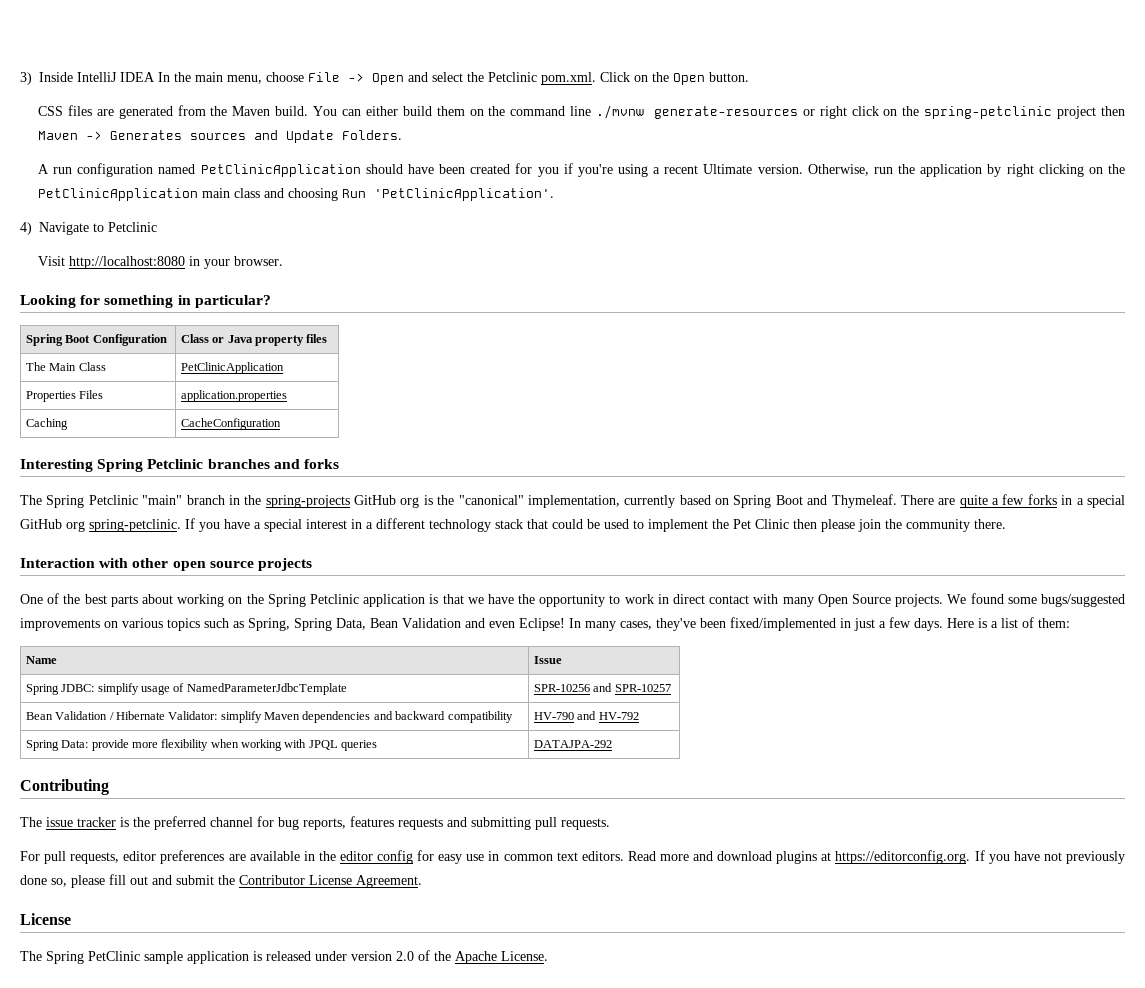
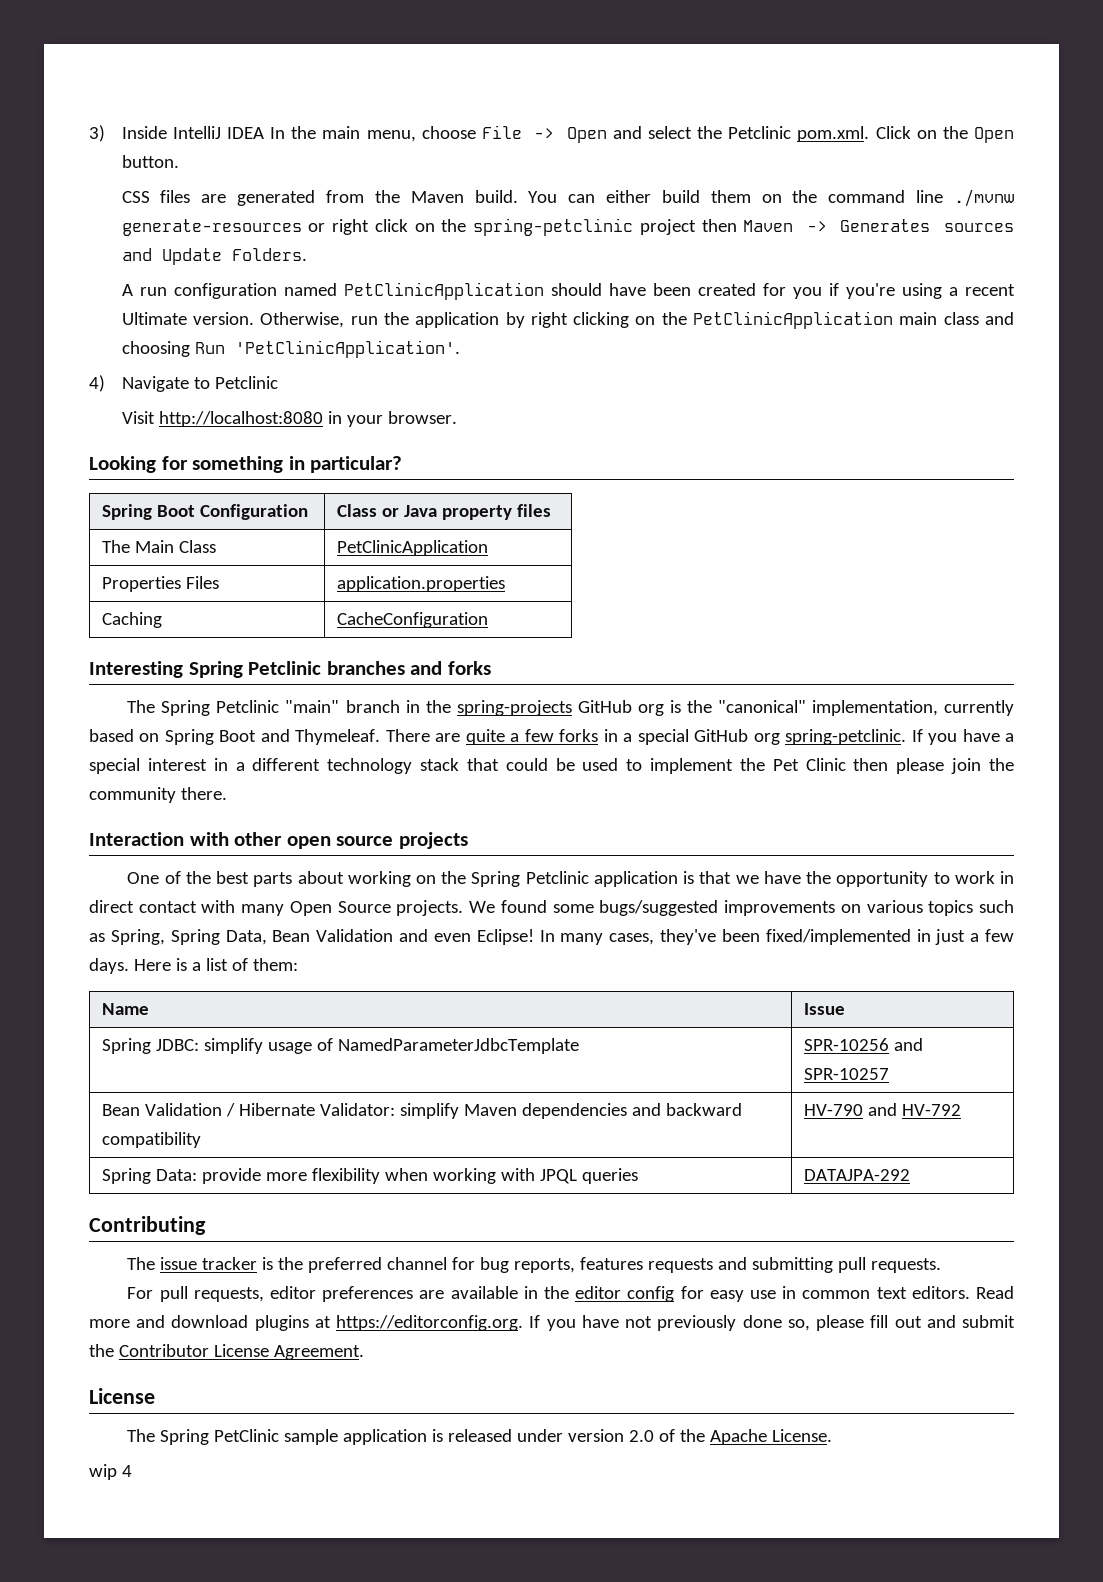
(548, 956) none -> [89,1464,132,1480] // wip 4

